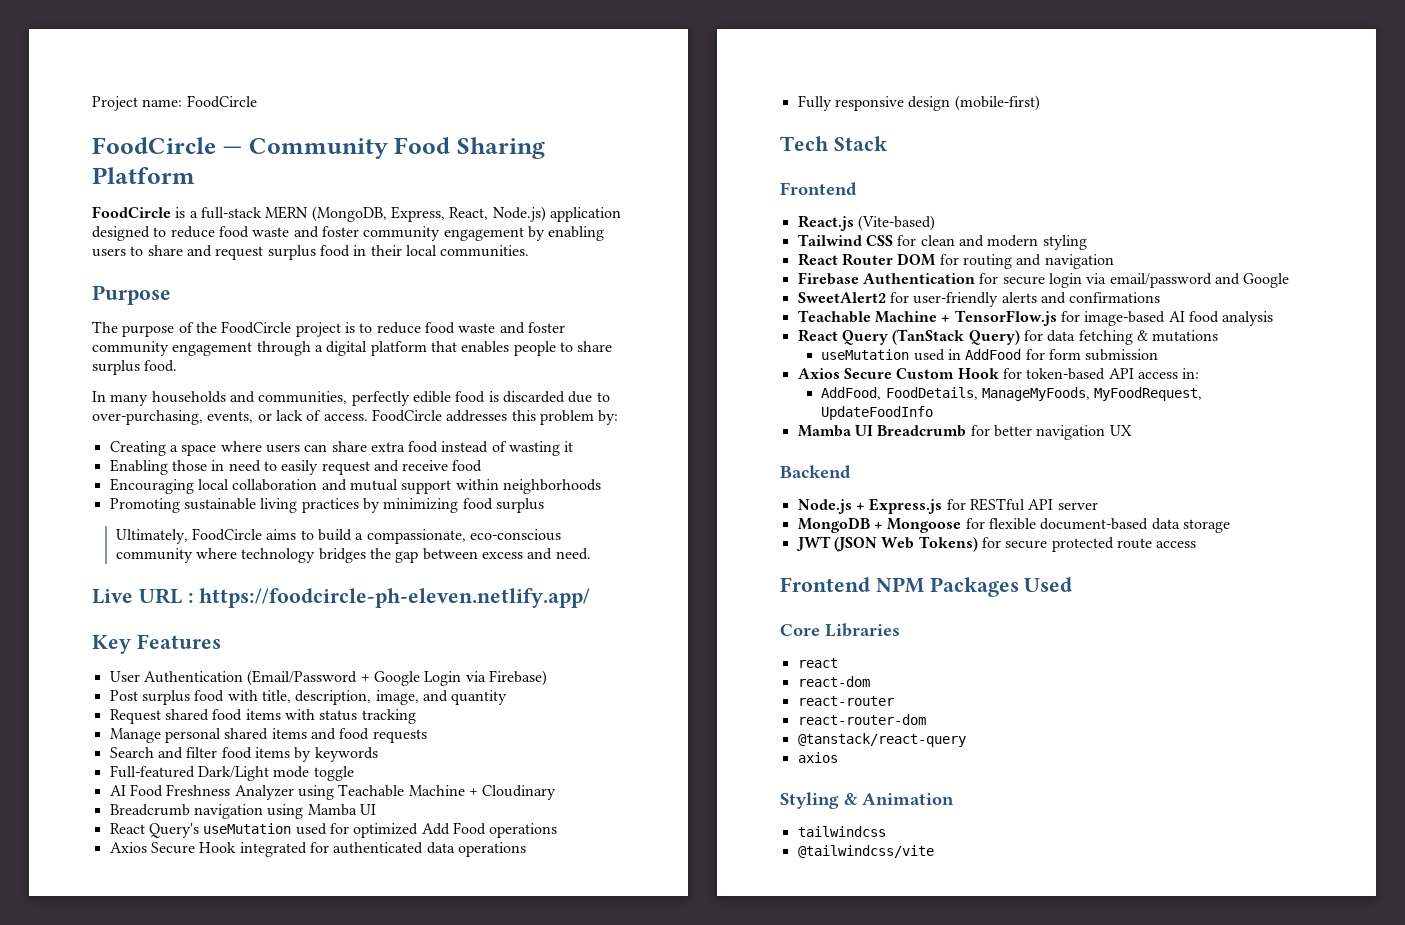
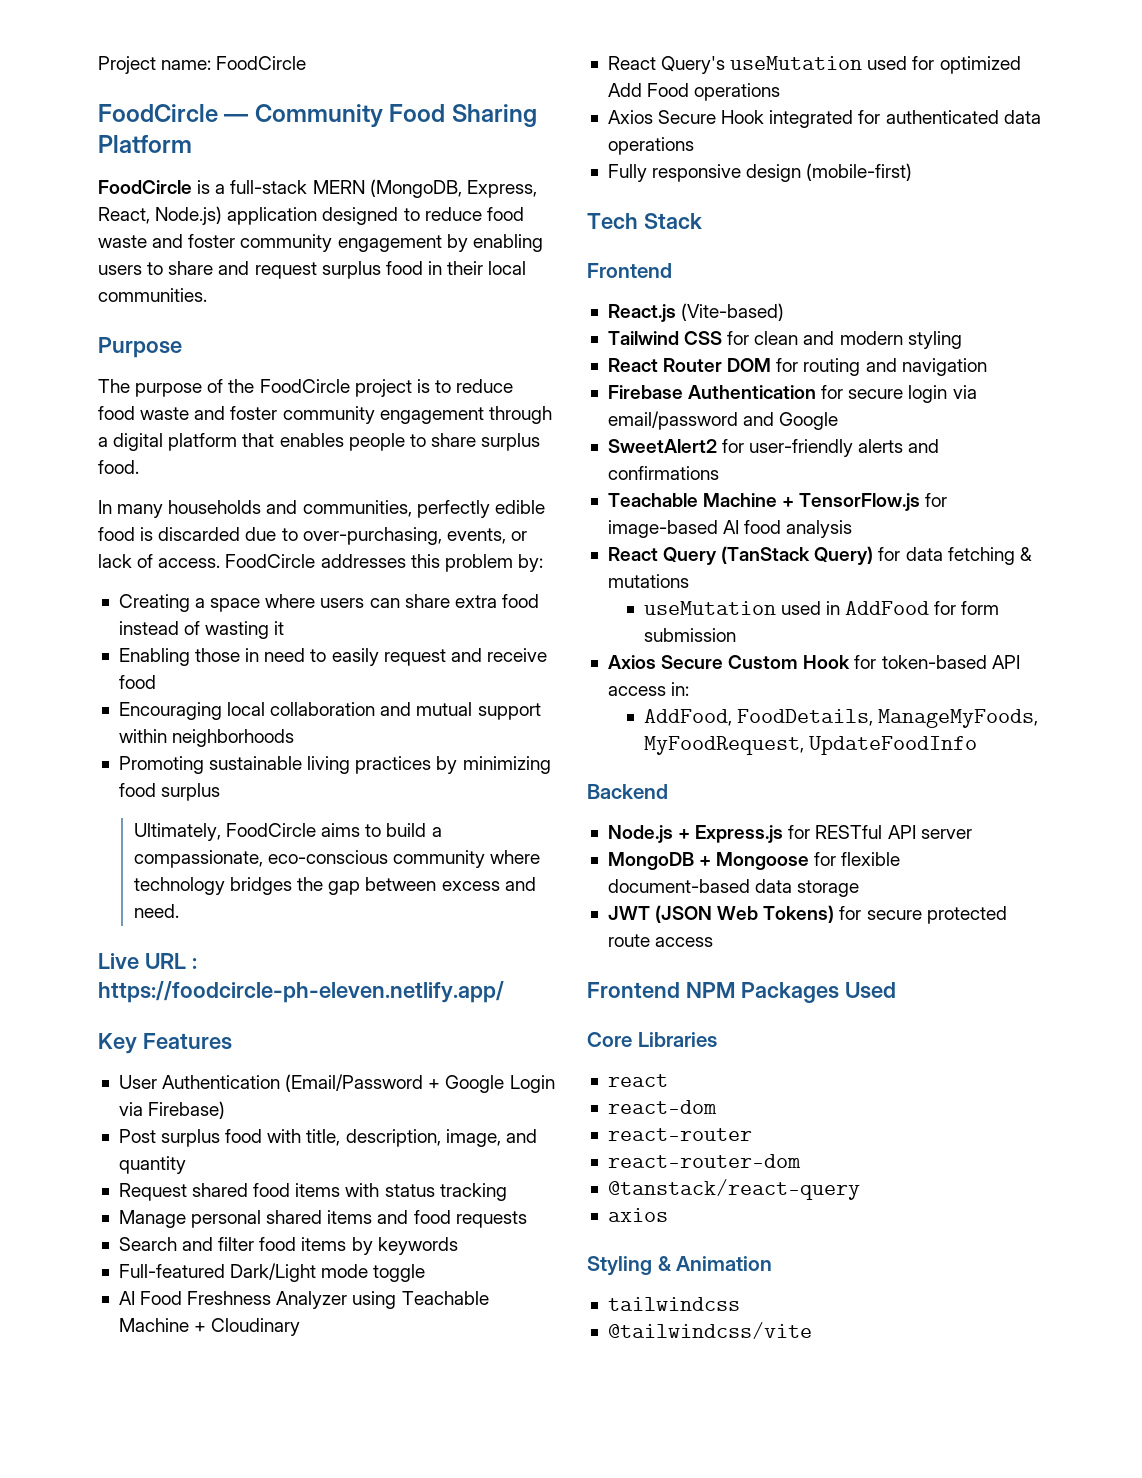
[109,804,376,819] // Breadcrumb navigation using Mamba UI -> (301, 1327) none
[797,425,1132,440] // Mamba UI Breadcrumb for better navigation UX -> (977, 745) none

